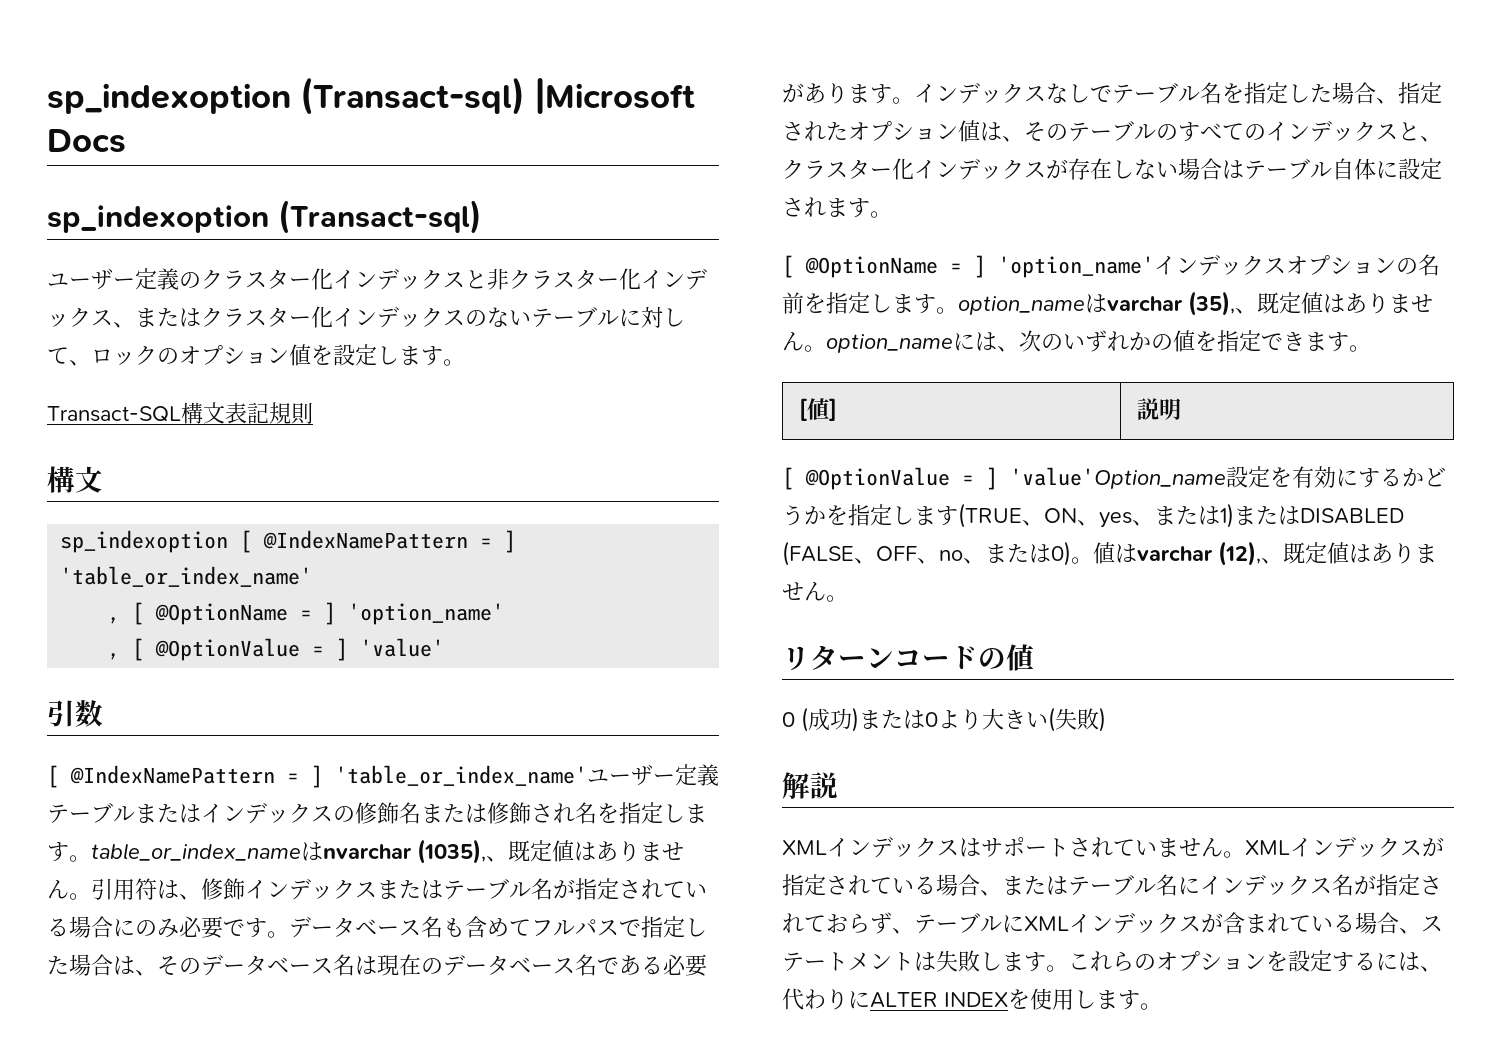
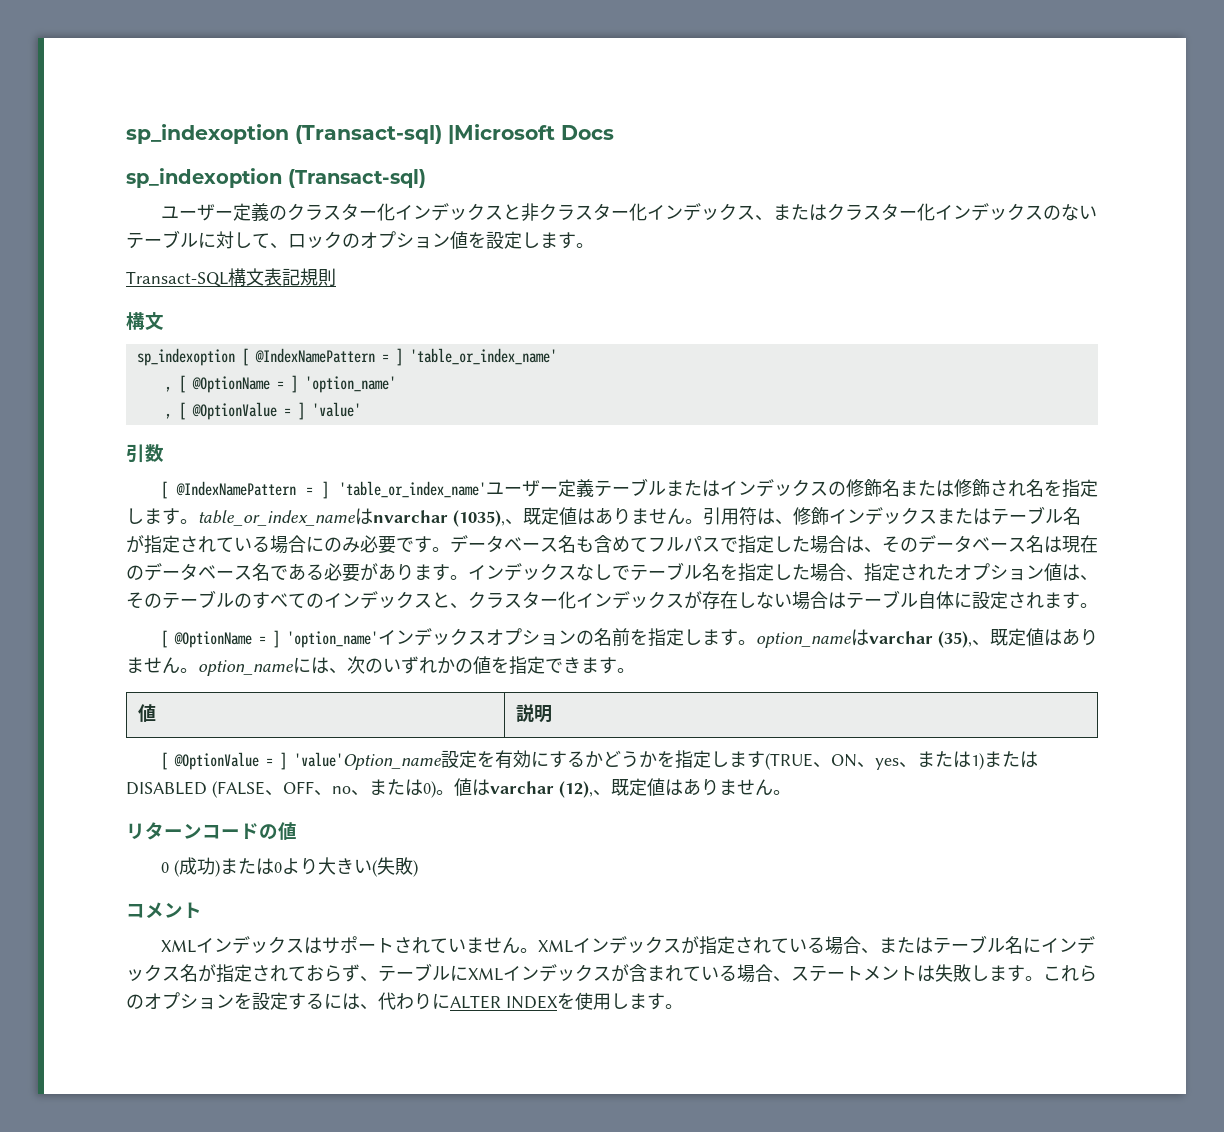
[798,398,837,421] [値] -> [137,704,156,722] 値
[782,772,838,799] 解説 -> [126,902,202,918] コメント

